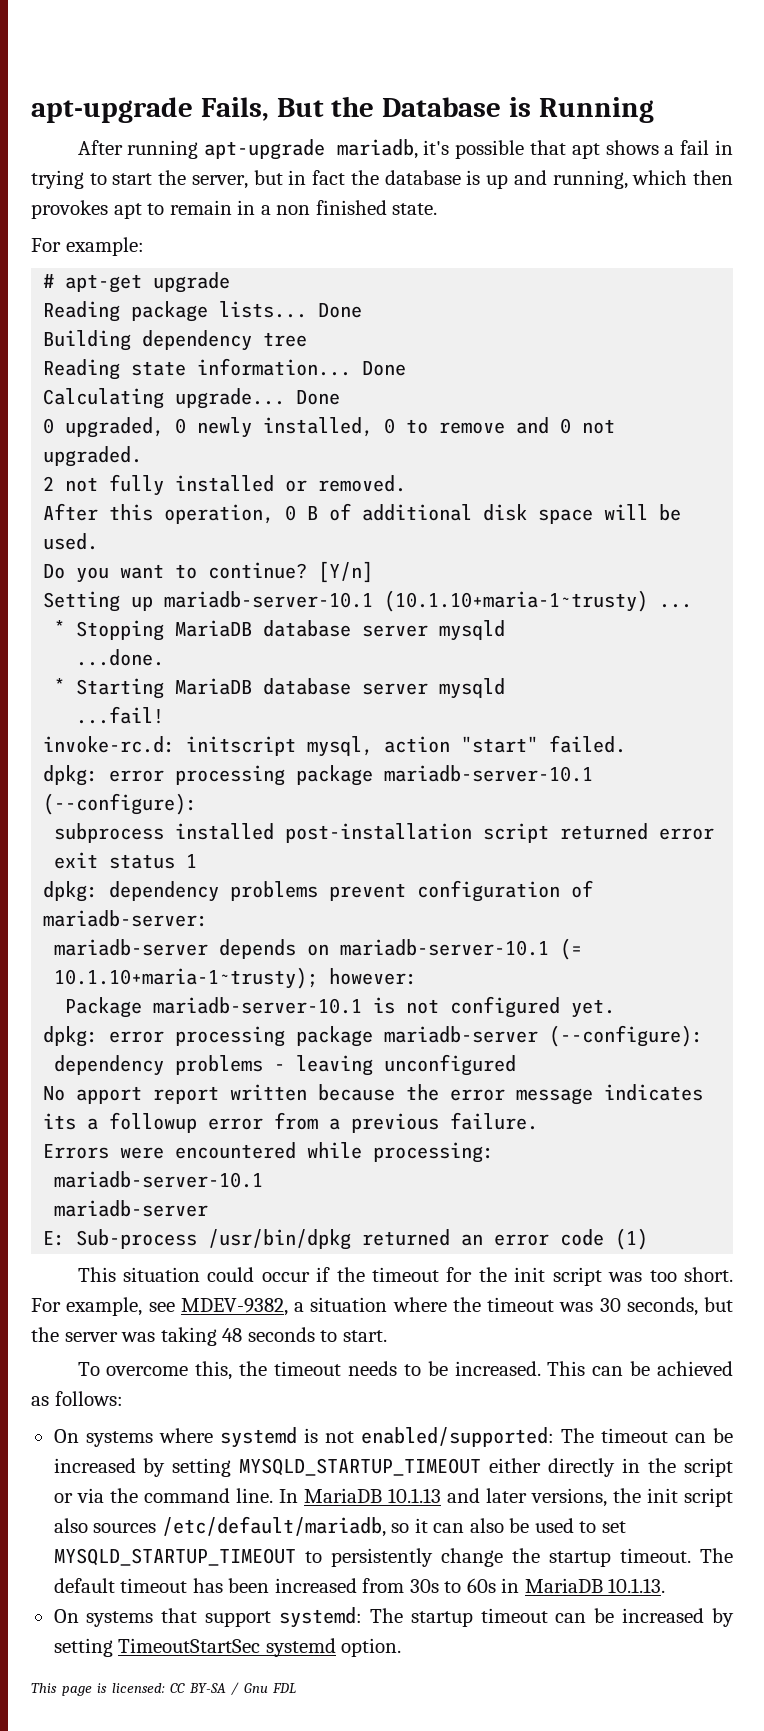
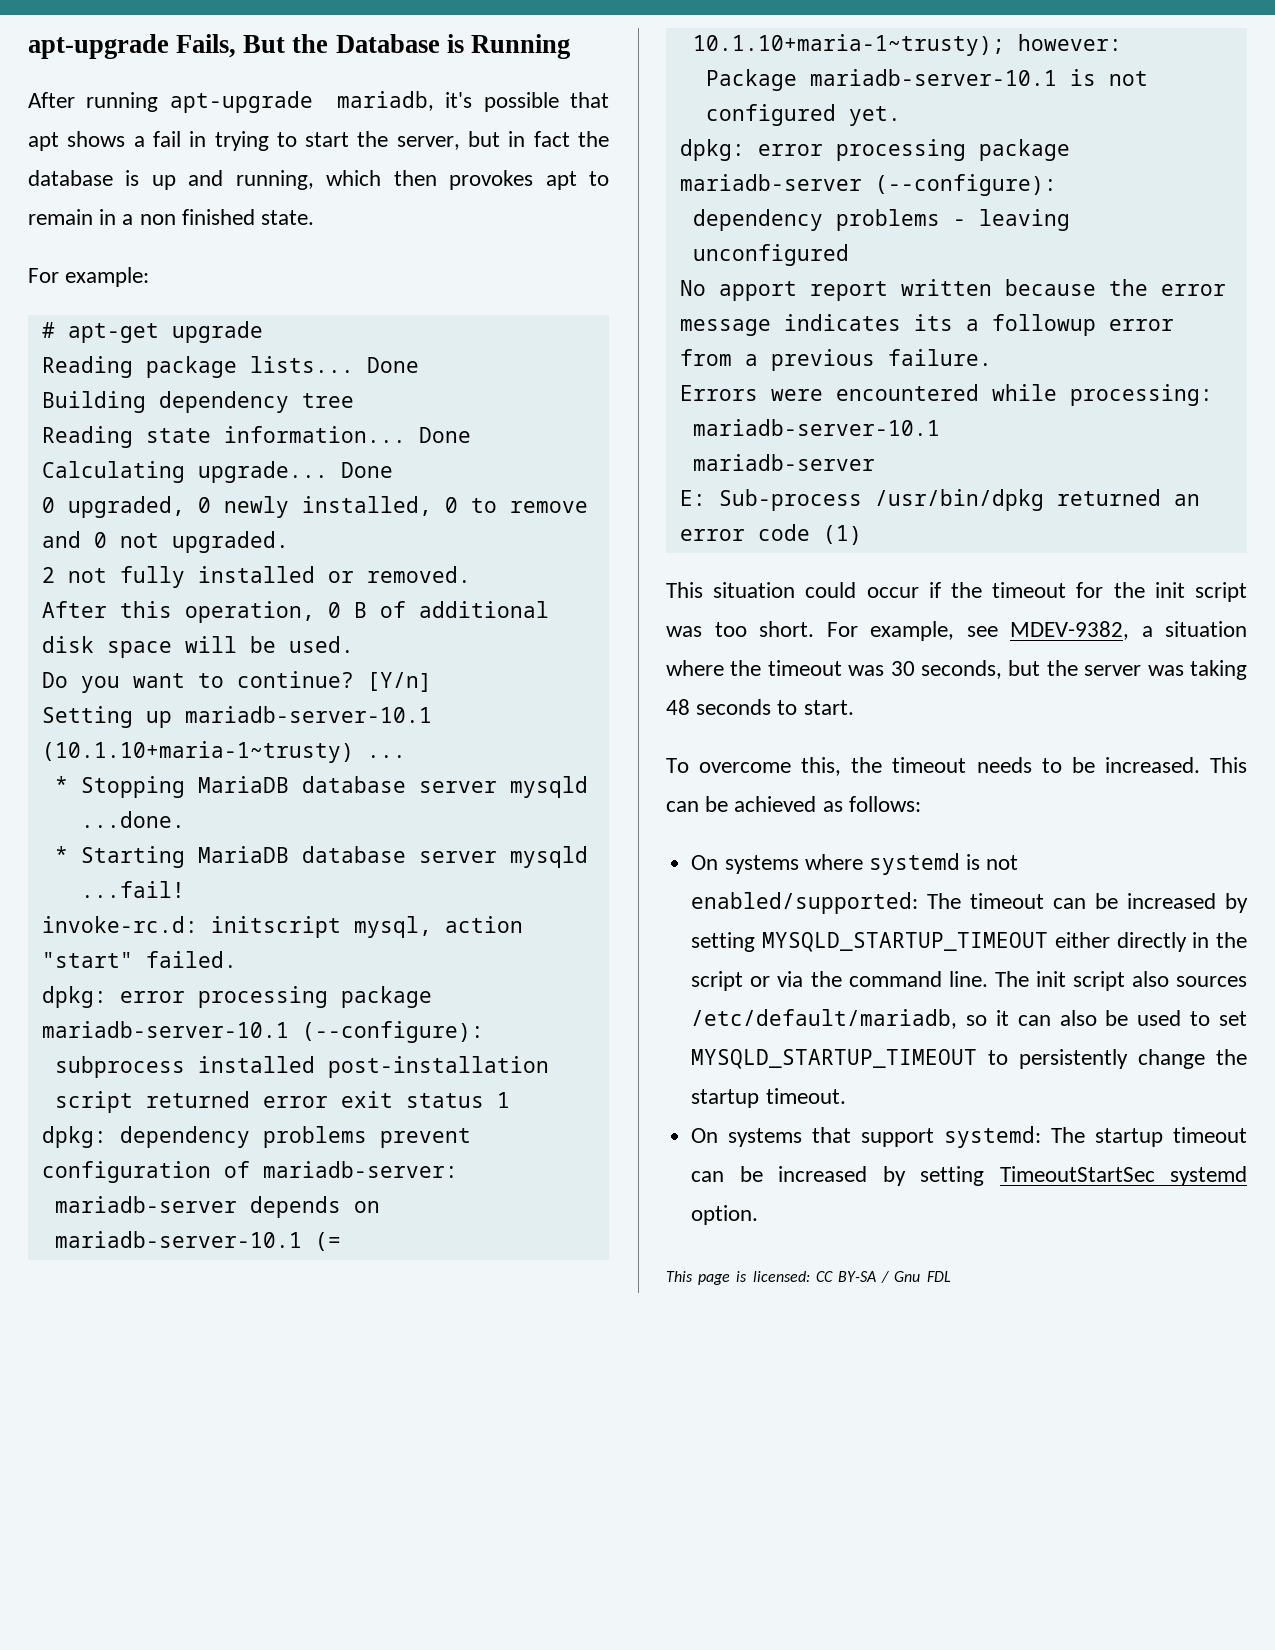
[278,1488,641,1507] In MariaDB 10.1.13 and later versions, the -> [994,971,1029,987] The
[700,1548,734,1563] [53,1578,666,1593] The default timeout has been increased from 30s to 60s in MariaDB 10.1.13. -> (846, 1096) none

